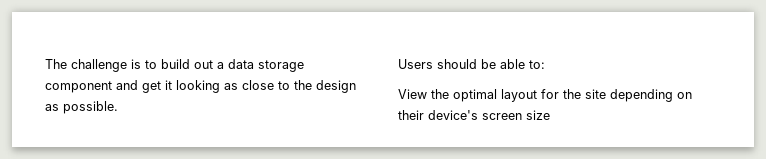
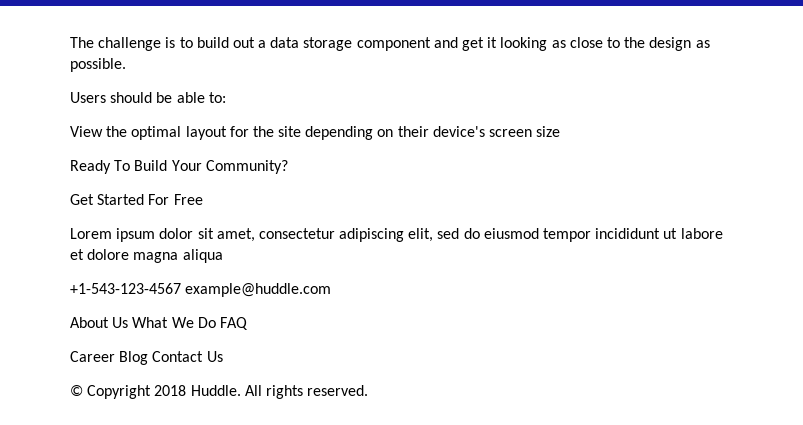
(550, 115) none -> [70,160,288,174] [70,194,203,205] [70,228,723,242] [70,249,223,263] [70,283,332,297] [70,317,248,330] [70,351,223,365] [70,385,369,399] // Ready To Build Your Community? // Get Started For Free // Lorem ipsum dolor sit amet, consectetur adipiscing elit, sed do eiusmod tempor incididunt ut labore et dolore magna aliqua // +1-543-123-4567 example@huddle.com // About Us What We Do FAQ // Career Blog Contact Us // © Copyright 2018 Huddle. All rights reserved.

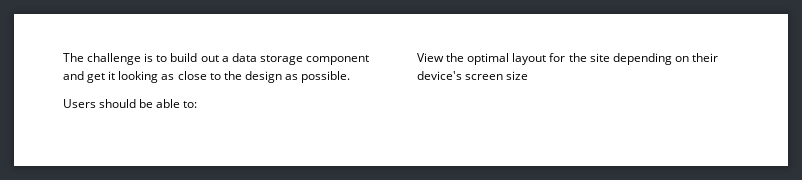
[70,160,288,174] [70,194,203,205] [70,228,723,242] [70,249,223,263] [70,283,332,297] [70,317,248,330] [70,351,223,365] [70,385,369,399] // Ready To Build Your Community? // Get Started For Free // Lorem ipsum dolor sit amet, consectetur adipiscing elit, sed do eiusmod tempor incididunt ut labore et dolore magna aliqua // +1-543-123-4567 example@huddle.com // About Us What We Do FAQ // Career Blog Contact Us // © Copyright 2018 Huddle. All rights reserved. -> (529, 75) none

